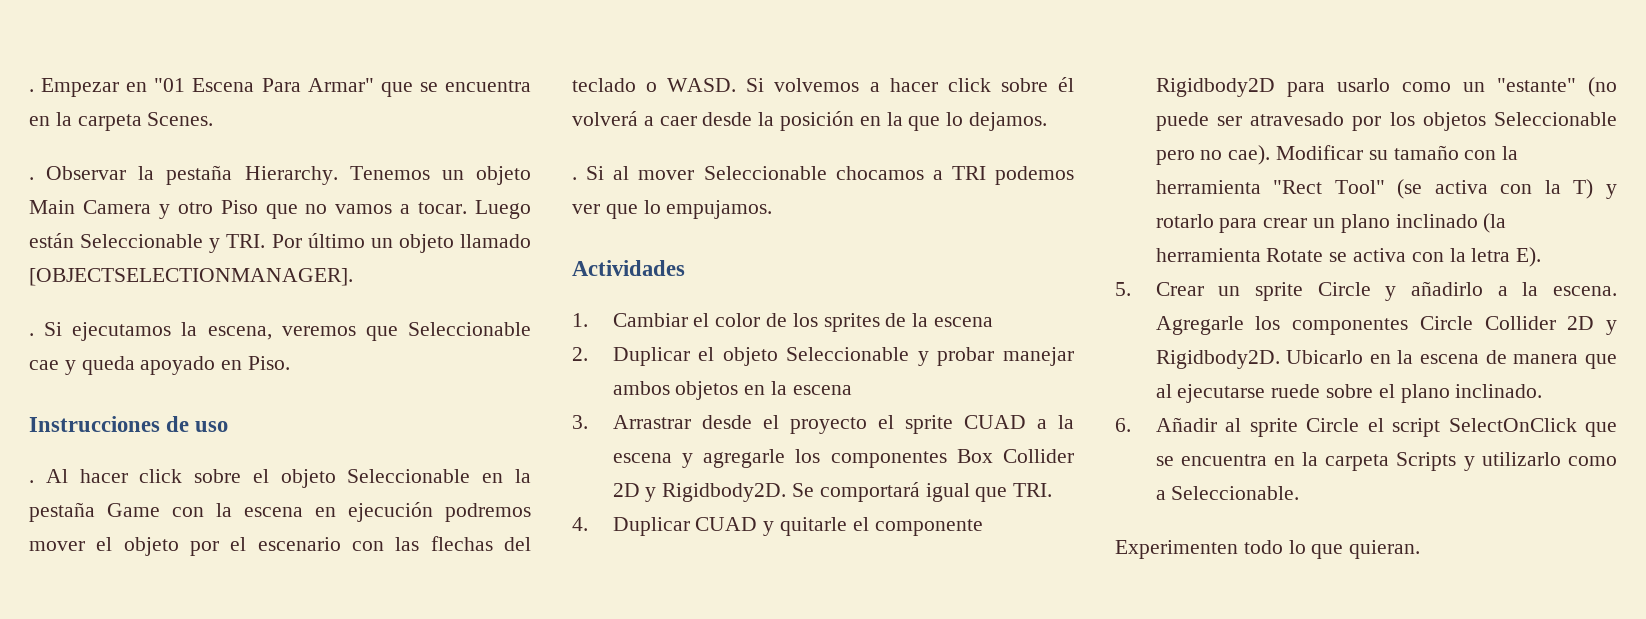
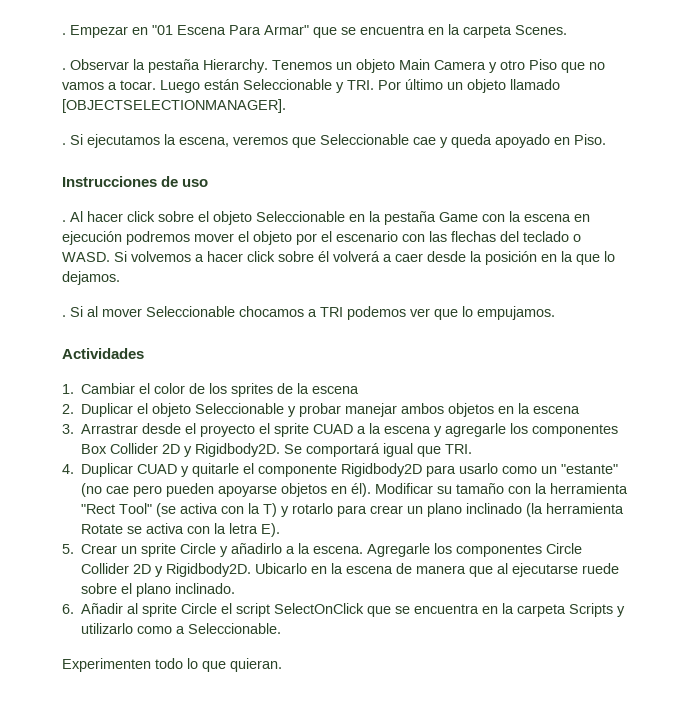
[1155,112,1617,131] [1155,145,1271,165] puede ser atravesado por los objetos Seleccionable pero no cae). -> [106,483,372,497] cae pero pueden apoyarse objetos en él).

